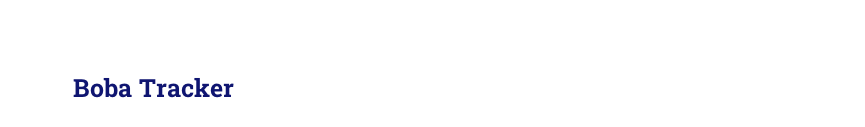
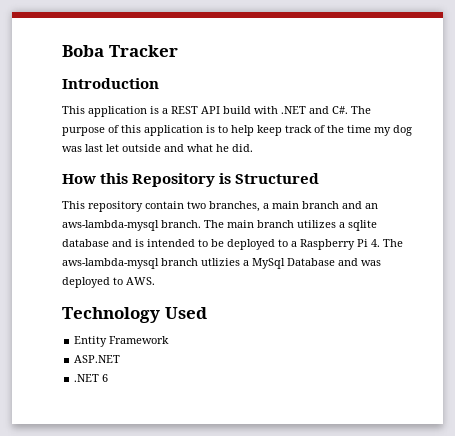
(234, 87) none -> [62,78,159,89] [62,106,371,117] [62,125,412,136] [62,144,253,152] [62,173,320,187] [62,201,378,212] [62,220,377,231] [62,239,403,250] [62,258,381,269] [62,277,155,288] [62,307,207,323] [74,336,170,347] [74,355,121,363] [74,374,109,382] // Introduction // This application is a REST API build with .NET and C#. The purpose of this application is to help keep track of the time my dog was last let outside and what he did. // How this Repository is Structured // This repository contain two branches, a main branch and an aws-lambda-mysql branch. The main branch utilizes a sqlite database and is intended to be deployed to a Raspberry Pi 4. The aws-lambda-mysql branch utlizies a MySql Database and was deployed to AWS. // Technology Used // Entity Framework // ASP.NET // .NET 6

